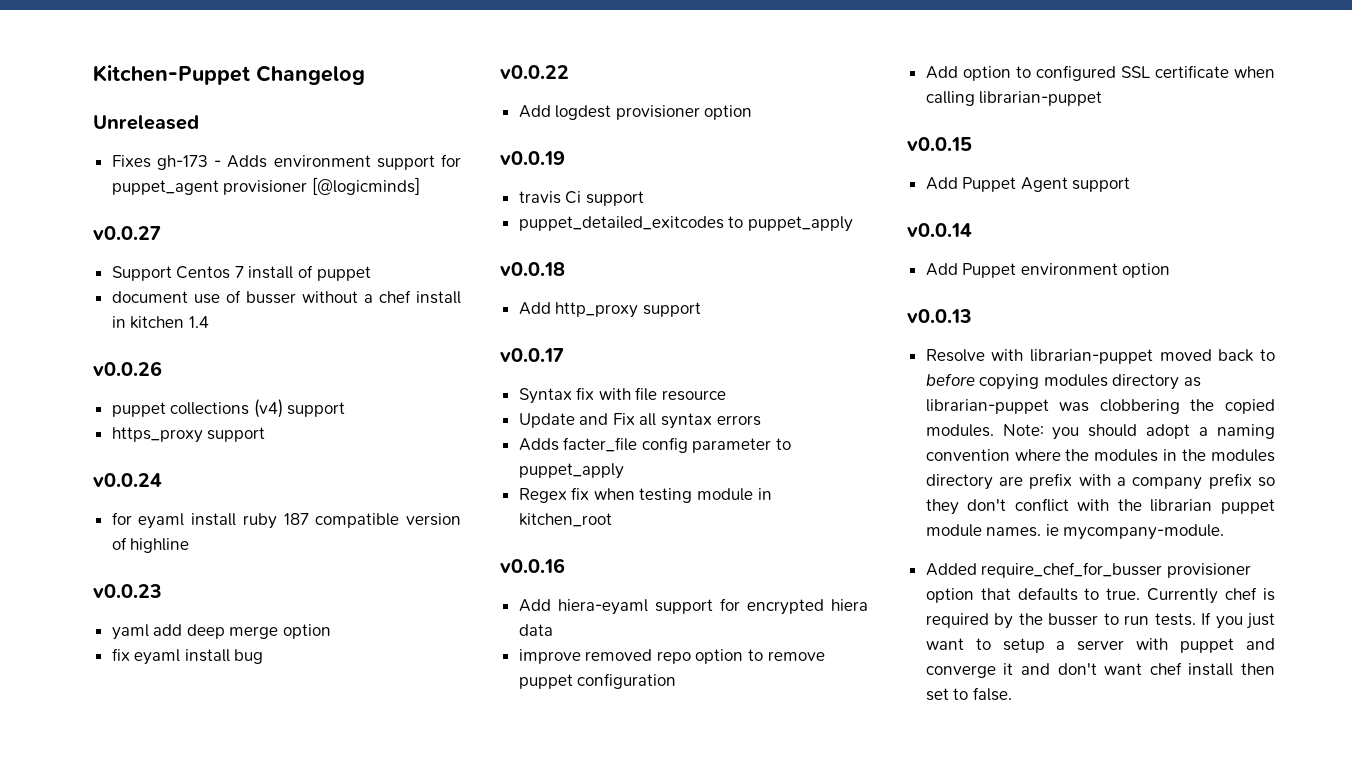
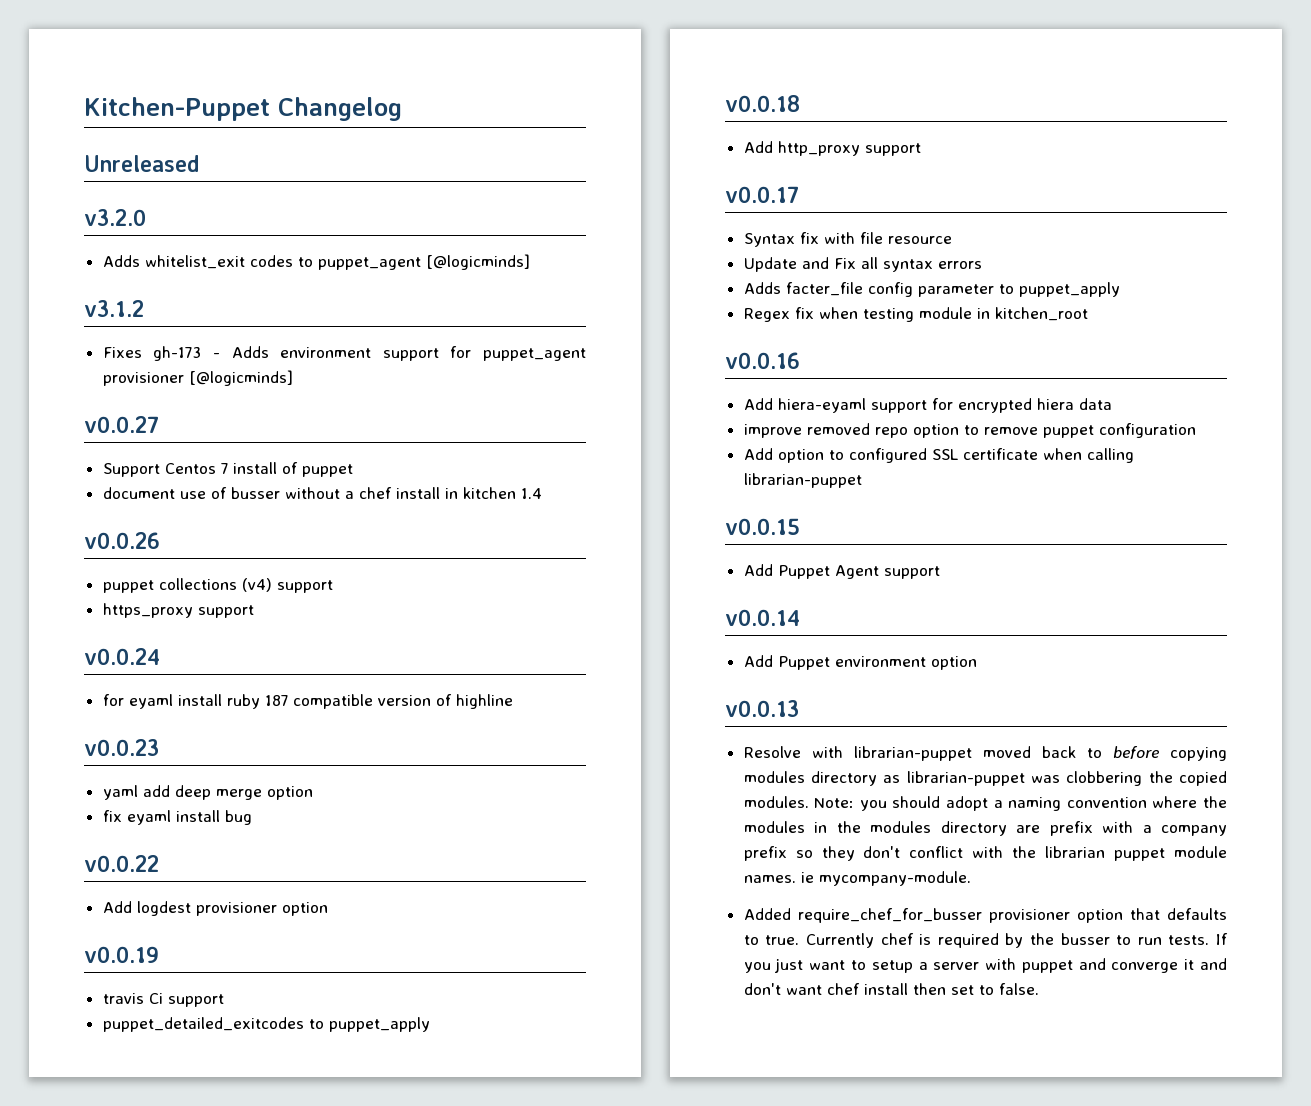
(199, 122) none -> [84,209,146,226] [102,254,530,270] [84,300,144,317] // v3.2.0 // Adds whitelist_exit codes to puppet_agent [@logicminds] // v3.1.2

